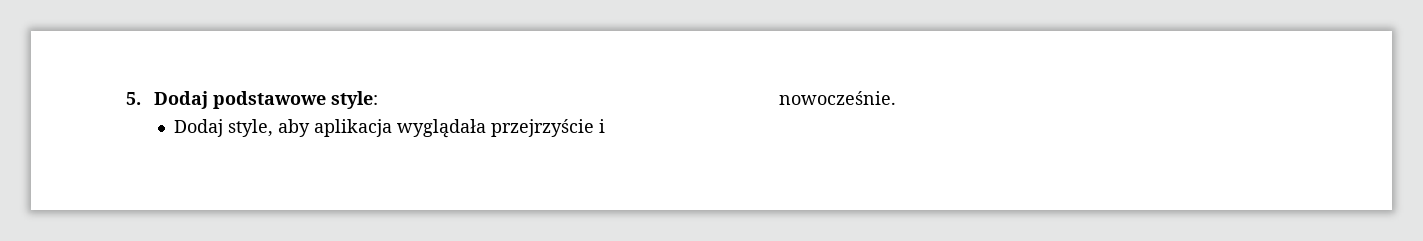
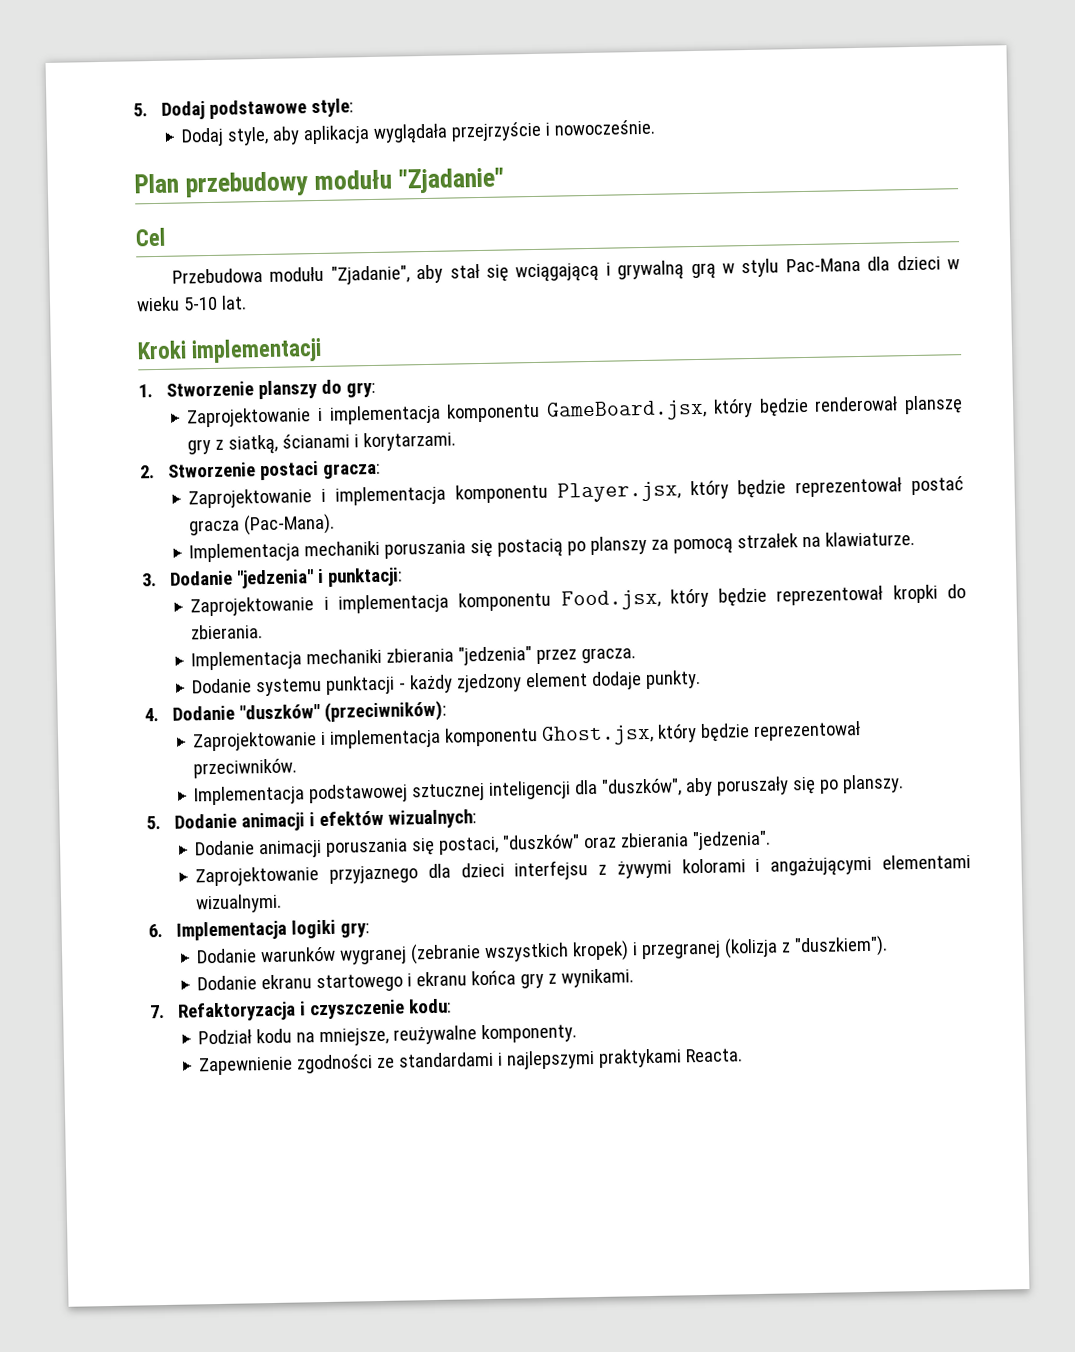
(897, 98) none -> [134,167,506,198] [135,227,166,247] [171,255,961,285] [136,295,247,312] [137,337,323,364] [138,379,377,400] [187,395,964,428] [187,431,457,455] [140,461,382,481] [188,476,965,509] [189,513,336,536] [189,530,916,563] [142,567,404,589] [190,584,966,617] [191,624,264,640] [191,646,637,671] [192,669,702,697] [144,700,448,723] [193,721,862,752] [193,758,298,779] [194,774,905,806] [146,809,478,832] [195,830,772,859] [195,854,971,887] [195,893,283,914] [148,919,371,941] [196,935,889,965] [197,968,635,993] [150,998,453,1022] [198,1023,578,1047] [199,1048,744,1076] // Plan przebudowy modułu "Zjadanie" // Cel // Przebudowa modułu "Zjadanie", aby stał się wciągającą i grywalną grą w stylu Pac-Mana dla dzieci w wieku 5-10 lat. // Kroki implementacji // 1. Stworzenie planszy do gry: // Zaprojektowanie i implementacja komponentu GameBoard.jsx, który będzie renderował planszę gry z siatką, ścianami i korytarzami. // 2. Stworzenie postaci gracza: // Zaprojektowanie i implementacja komponentu Player.jsx, który będzie reprezentował postać gracza (Pac-Mana). // Implementacja mechaniki poruszania się postacią po planszy za pomocą strzałek na klawiaturze. // 3. Dodanie "jedzenia" i punktacji: // Zaprojektowanie i implementacja komponentu Food.jsx, który będzie reprezentował kropki do zbierania. // Implementacja mechaniki zbierania "jedzenia" przez gracza. // Dodanie systemu punktacji - każdy zjedzony element dodaje punkty. // 4. Dodanie "duszków" (przeciwników): // Zaprojektowanie i implementacja komponentu Ghost.jsx, który będzie reprezentował przeciwników. // Implementacja podstawowej sztucznej inteligencji dla "duszków", aby poruszały się po planszy. // 5. Dodanie animacji i efektów wizualnych: // Dodanie animacji poruszania się postaci, "duszków" oraz zbierania "jedzenia". // Zaprojektowanie przyjaznego dla dzieci interfejsu z żywymi kolorami i angażującymi elementami wizualnymi. // 6. Implementacja logiki gry: // Dodanie warunków wygranej (zebranie wszystkich kropek) i przegranej (kolizja z "duszkiem"). // Dodanie ekranu startowego i ekranu końca gry z wynikami. // 7. Refaktoryzacja i czyszczenie kodu: // Podział kodu na mniejsze, reużywalne komponenty. // Zapewnienie zgodności ze standardami i najlepszymi praktykami Reacta.

